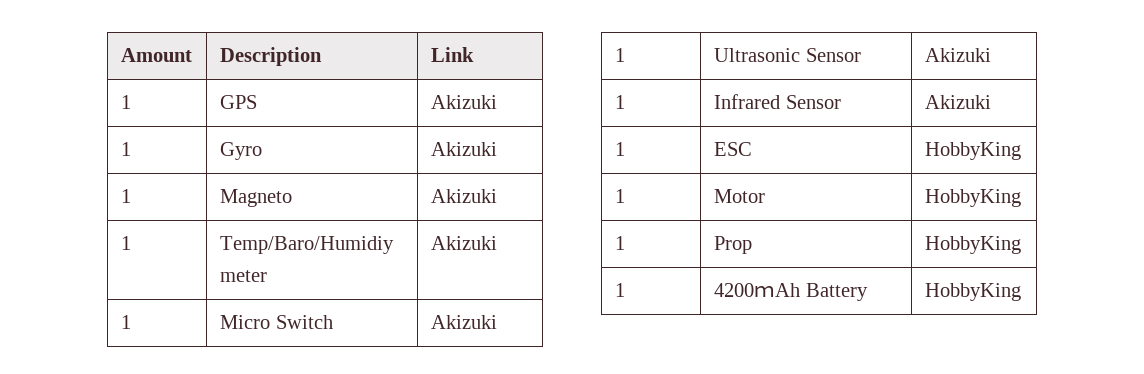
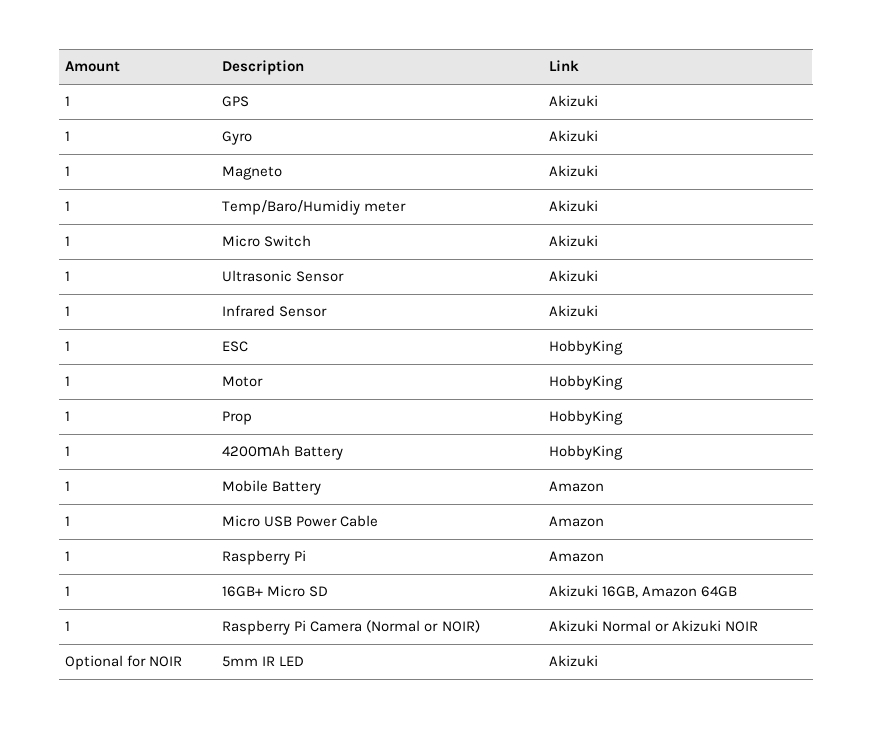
(1021, 292) none -> [65,481,71,491] [222,480,322,495] [549,481,605,492] [65,516,71,526] [222,515,379,527] [549,516,605,527] [65,551,71,561] [222,550,307,565] [549,551,605,562] [65,586,71,596] [222,585,329,597] [549,585,738,598] [65,621,71,631] [222,620,480,635] [549,620,759,632] [65,655,183,670] [222,656,305,667] [549,655,599,667] // 1 | Mobile Battery | Amazon // 1 | Micro USB Power Cable | Amazon // 1 | Raspberry Pi | Amazon // 1 | 16GB+ Micro SD | Akizuki 16GB, Amazon 64GB // 1 | Raspberry Pi Camera (Normal or NOIR) | Akizuki Normal or Akizuki NOIR // Optional for NOIR | 5mm IR LED | Akizuki

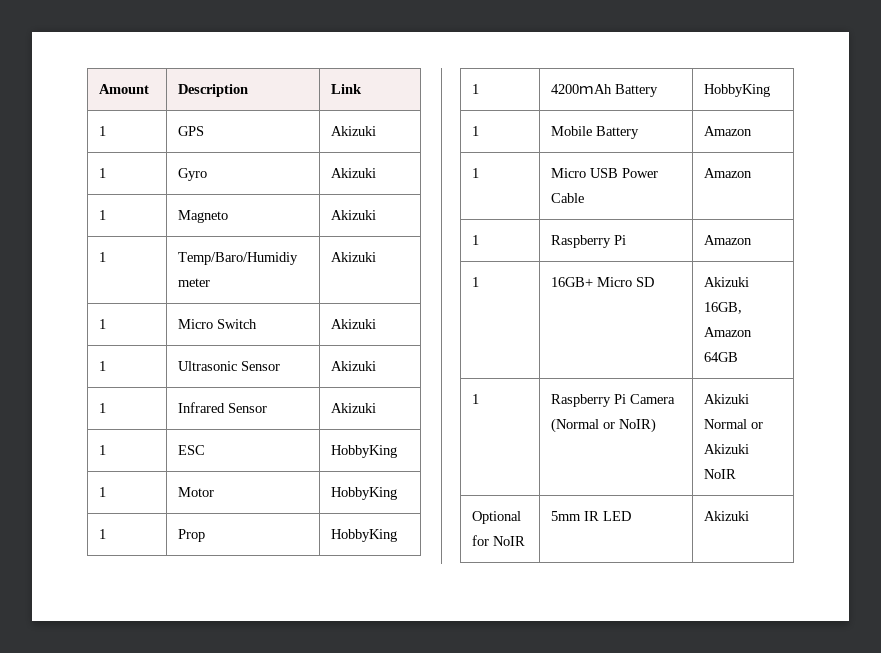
[441,620,480,633] NOIR) -> [619,418,657,433] NoIR)
[725,621,759,632] NOIR -> [704,469,737,479] NoIR
[149,656,183,667] NOIR -> [493,536,526,546] NoIR

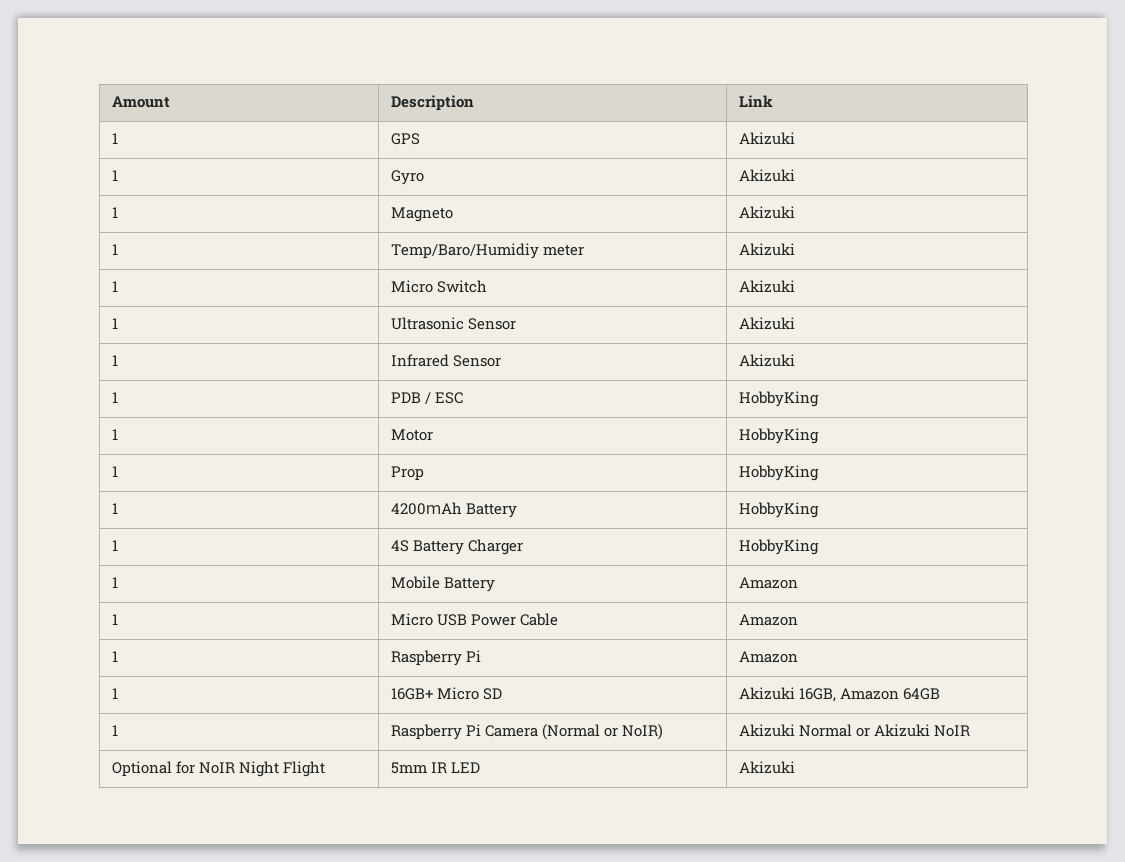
(107, 450) none -> [390,392,432,404] PDB /
(771, 90) none -> [111,540,118,551] [390,539,524,555] [738,539,819,555] // 1 | 4S Battery Charger | HobbyKing
(526, 541) none -> [239,761,326,777] Night Flight

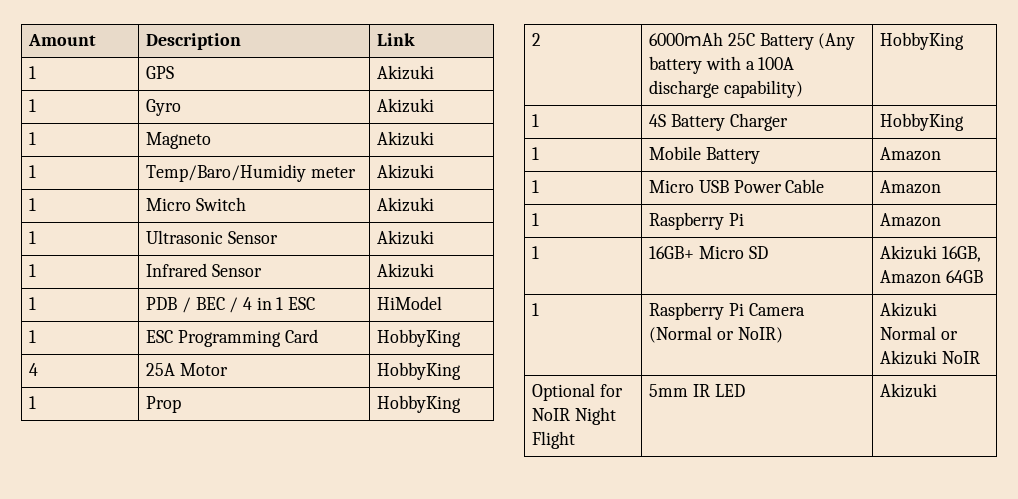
[435,392,464,404] [738,391,819,407] [111,429,118,440] ESC | HobbyKing // 1 | -> [195,297,316,313] [377,296,443,310] [29,330,37,343] [146,329,318,347] [377,329,462,347] [29,363,39,376] [146,363,176,376] BEC / 4 in 1 ESC | HiModel // 1 | ESC Programming Card | HobbyKing // 4 | 25A
[111,503,118,514] [390,502,518,518] 1 | 4200ｍAh Battery -> [532,33,542,46] [649,32,856,50] [649,56,795,74] [649,80,803,98] 2 | 6000ｍAh 25C Battery (Any battery with a 100A discharge capability)

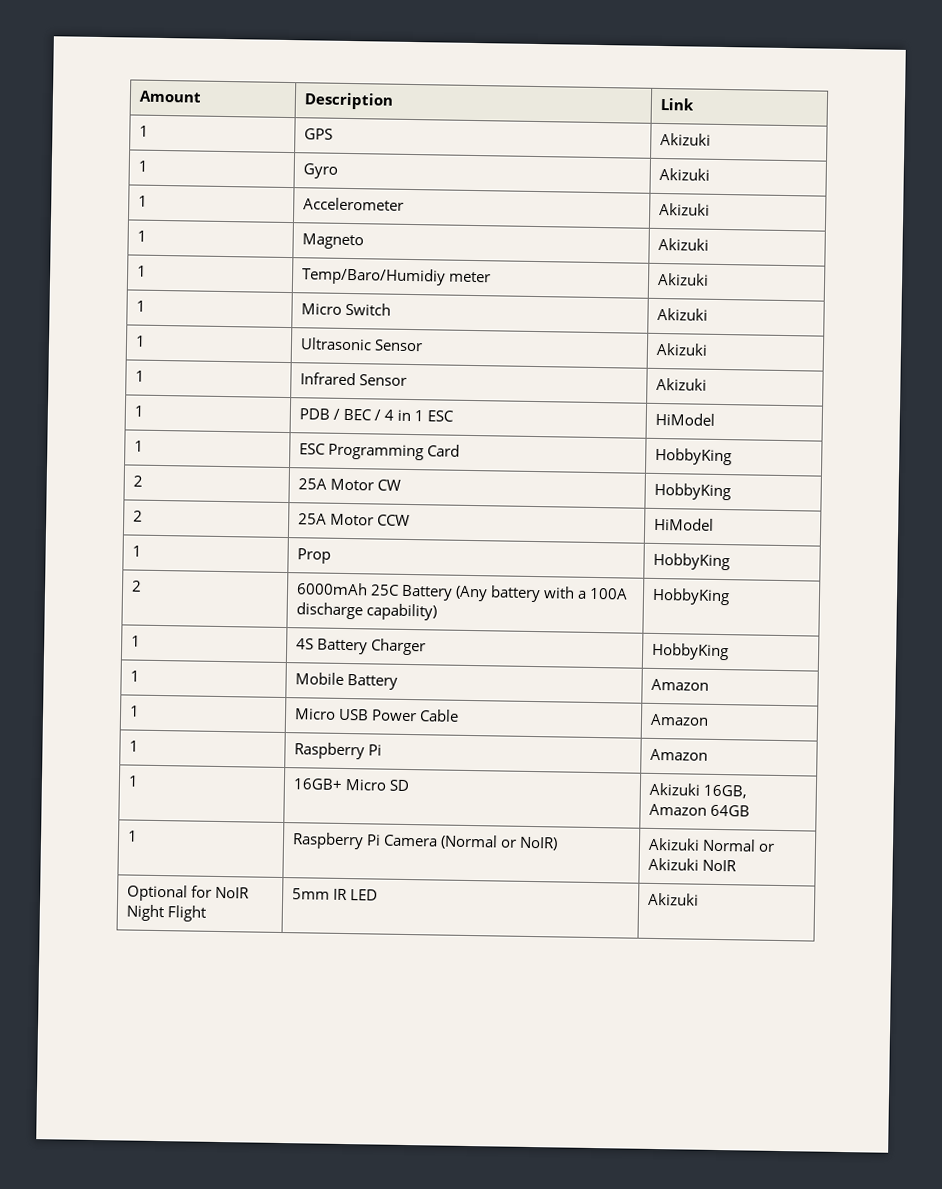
(435, 105) none -> [137,195,148,207] [302,197,404,211] [658,202,710,216] // 1 | Accelerometer | Akizuki
[29,363,39,376] [146,363,228,376] [377,362,462,380] 4 | 25A Motor | HobbyKing -> [132,475,143,487] [297,478,401,491] [653,482,731,501] [132,510,143,522] [297,513,410,526] [653,517,714,531] 2 | 25A Motor CW | HobbyKing // 2 | 25A Motor CCW | HiModel

